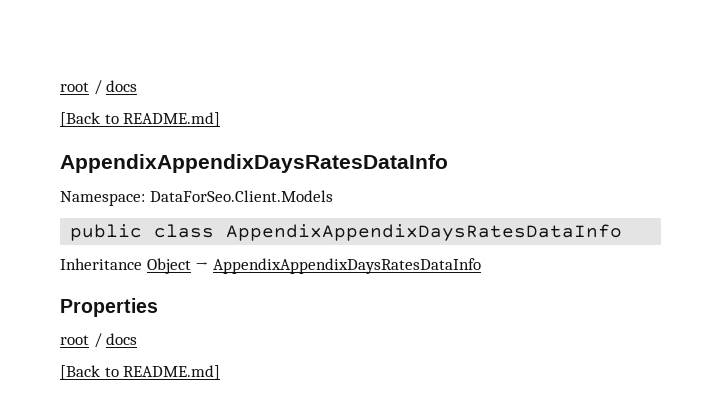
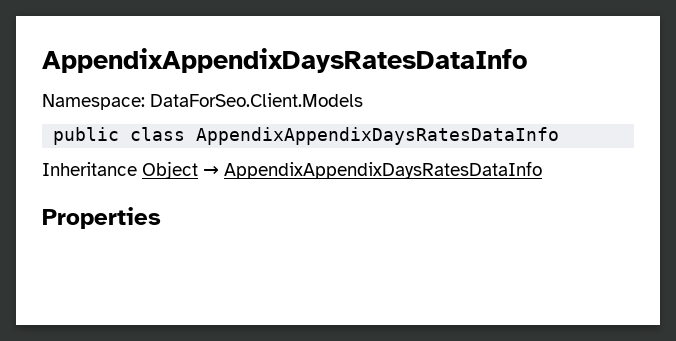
[60,80,138,95] [60,112,221,127] root / docs // [Back to README.md] // -> (42, 60) none
[60,333,138,348] [60,365,221,380] // root / docs // [Back to README.md] -> (161, 218) none

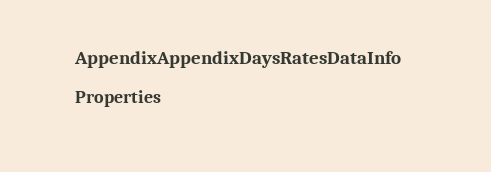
[42,48,527,73] [42,93,364,110] [53,127,560,145] [42,161,543,179] AppendixAppendixDaysRatesDataInfo // Namespace: DataForSeo.Client.Models // public class AppendixAppendixDaysRatesDataInfo // Inheritance Object → AppendixAppendixDaysRatesDataInfo -> [74,51,401,68] AppendixAppendixDaysRatesDataInfo

